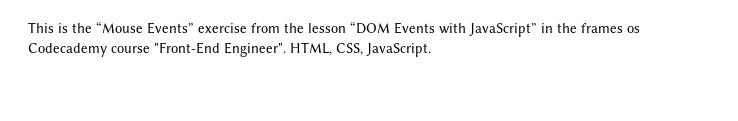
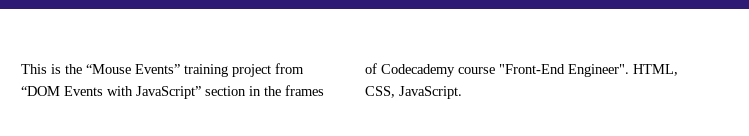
[198,23,346,33] exercise from the lesson -> [184,63,304,77] training project from
(537, 30) none -> [205,86,246,96] section
[627,26,640,33] os -> [365,63,377,74] of

